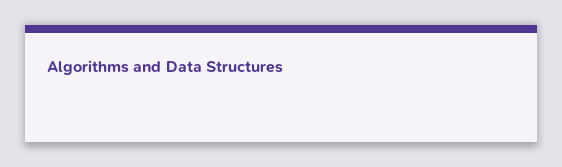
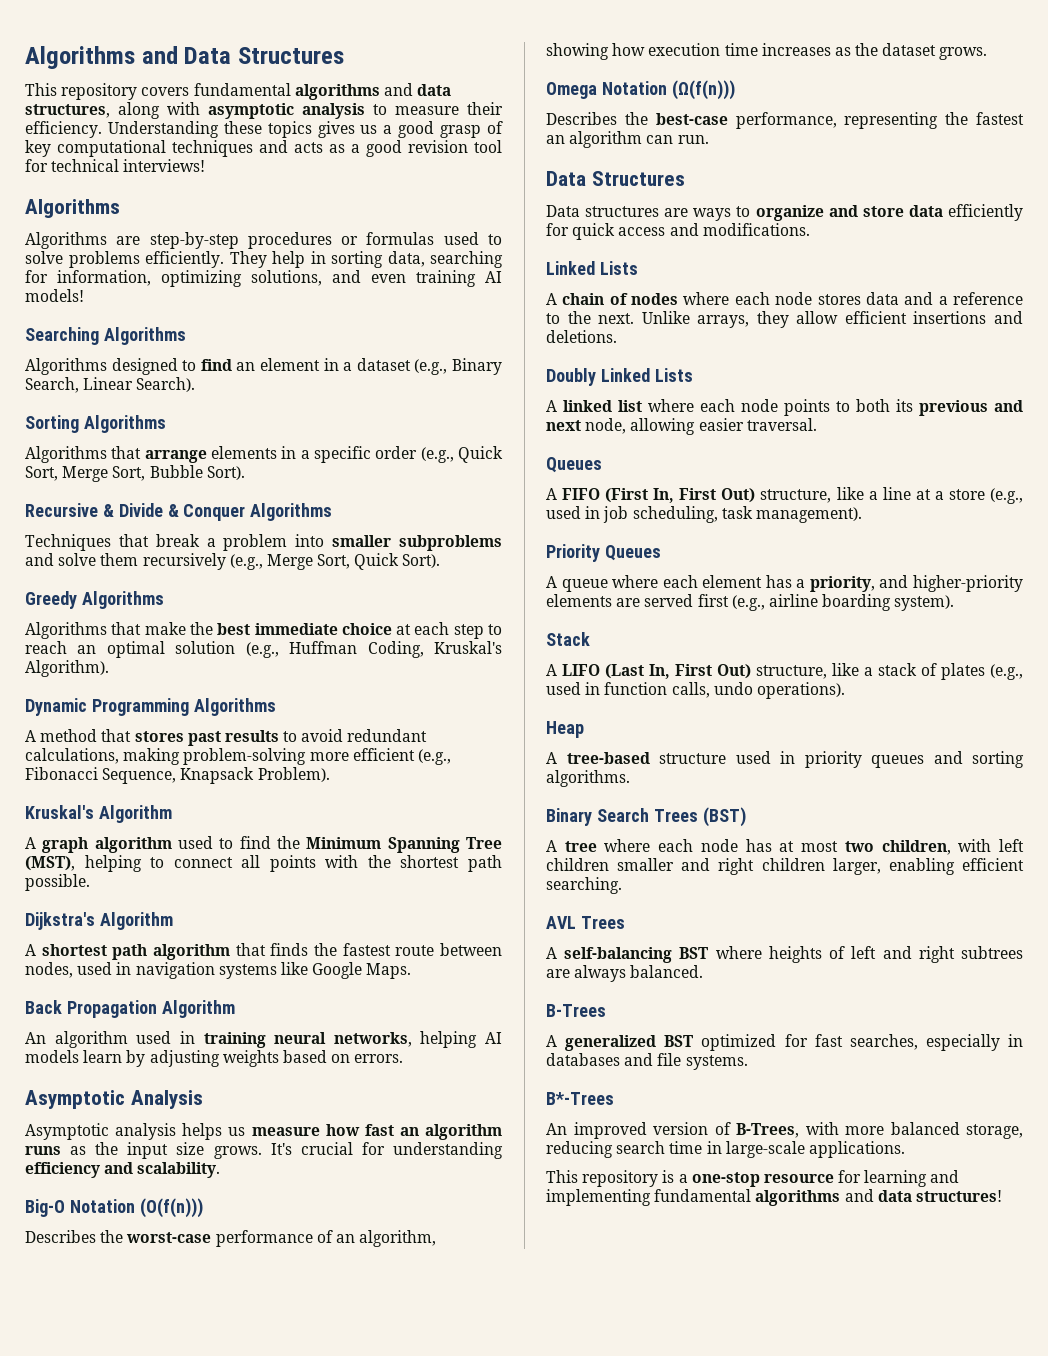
(283, 67) none -> [25,83,452,100] [25,102,503,119] [25,121,504,138] [25,140,502,157] [25,159,206,172] [25,199,120,218] [25,232,502,249] [25,251,503,268] [25,270,502,287] [25,289,84,302] [25,327,186,345] [25,358,503,375] [25,377,196,393] [25,415,166,433] [25,446,503,463] [25,465,245,482] [25,503,333,521] [25,534,502,551] [25,553,441,570] [25,591,164,609] [25,622,503,639] [25,641,502,658] [25,660,109,677] [25,698,276,716] [25,729,428,746] [25,748,451,765] [25,767,330,784] [25,805,172,823] [25,836,502,853] [25,855,502,872] [25,874,90,891] [25,912,173,930] [25,943,503,960] [25,962,412,979] [25,1000,235,1018] [25,1031,502,1048] [25,1050,404,1067] [25,1090,203,1109] [25,1123,502,1140] [25,1142,503,1159] [25,1162,221,1178] [25,1198,203,1218] [25,1230,437,1247] [546,43,988,60] [546,80,735,100] [546,112,1024,129] [546,131,709,148] [546,171,685,186] [546,204,1023,221] [546,223,810,240] [546,261,638,275] [546,292,1023,305] [546,311,1023,328] [546,330,617,343] [546,368,693,386] [546,399,1023,416] [546,418,817,435] [546,457,602,473] [546,487,1024,504] [546,506,862,523] [546,544,661,562] [546,575,1023,592] [546,594,955,611] [546,632,590,646] [546,663,1023,680] [546,682,845,699] [546,721,584,738] [546,751,1024,768] [546,770,630,787] [546,807,746,827] [546,839,1024,855] [546,858,1024,875] [546,877,622,894] [546,916,625,929] [546,946,1023,963] [546,965,704,982] [546,1004,606,1017] [546,1034,1023,1051] [546,1053,748,1070] [546,1092,614,1105] [546,1122,1023,1139] [546,1141,905,1158] [546,1170,960,1187] [546,1189,1002,1206] // This repository covers fundamental algorithms and data structures, along with asymptotic analysis to measure their efficiency. Understanding these topics gives us a good grasp of key computational techniques and acts as a good revision tool for technical interviews! // Algorithms // Algorithms are step-by-step procedures or formulas used to solve problems efficiently. They help in sorting data, searching for information, optimizing solutions, and even training AI models! // Searching Algorithms // Algorithms designed to find an element in a dataset (e.g., Binary Search, Linear Search). // Sorting Algorithms // Algorithms that arrange elements in a specific order (e.g., Quick Sort, Merge Sort, Bubble Sort). // Recursive & Divide & Conquer Algorithms // Techniques that break a problem into smaller subproblems and solve them recursively (e.g., Merge Sort, Quick Sort). // Greedy Algorithms // Algorithms that make the best immediate choice at each step to reach an optimal solution (e.g., Huffman Coding, Kruskal's Algorithm). // Dynamic Programming Algorithms // A method that stores past results to avoid redundant calculations, making problem-solving more efficient (e.g., Fibonacci Sequence, Knapsack Problem). // Kruskal's Algorithm // A graph algorithm used to find the Minimum Spanning Tree (MST), helping to connect all points with the shortest path possible. // Dijkstra's Algorithm // A shortest path algorithm that finds the fastest route between nodes, used in navigation systems like Google Maps. // Back Propagation Algorithm // An algorithm used in training neural networks, helping AI models learn by adjusting weights based on errors. // Asymptotic Analysis // Asymptotic analysis helps us measure how fast an algorithm runs as the input size grows. It's crucial for understanding efficiency and scalability. // Big-O Notation (O(f(n))) // Describes the worst-case performance of an algorithm, showing how execution time increases as the dataset grows. // Omega Notation (Ω(f(n))) // Describes the best-case performance, representing the fastest an algorithm can run. // Data Structures // Data structures are ways to organize and store data efficiently for quick access and modifications. // Linked Lists // A chain of nodes where each node stores data and a reference to the next. Unlike arrays, they allow efficient insertions and deletions. // Doubly Linked Lists // A linked list where each node points to both its previous and next node, allowing easier traversal. // Queues // A FIFO (First In, First Out) structure, like a line at a store (e.g., used in job scheduling, task management). // Priority Queues // A queue where each element has a priority, and higher-priority elements are served first (e.g., airline boarding system). // Stack // A LIFO (Last In, First Out) structure, like a stack of plates (e.g., used in function calls, undo operations). // Heap // A tree-based structure used in priority queues and sorting algorithms. // Binary Search Trees (BST) // A tree where each node has at most two children, with left children smaller and right children larger, enabling efficient searching. // AVL Trees // A self-balancing BST where heights of left and right subtrees are always balanced. // B-Trees // A generalized BST optimized for fast searches, especially in databases and file systems. // B*-Trees // An improved version of B-Trees, with more balanced storage, reducing search time in large-scale applications. // This repository is a one-stop resource for learning and implementing fundamental algorithms and data structures!

